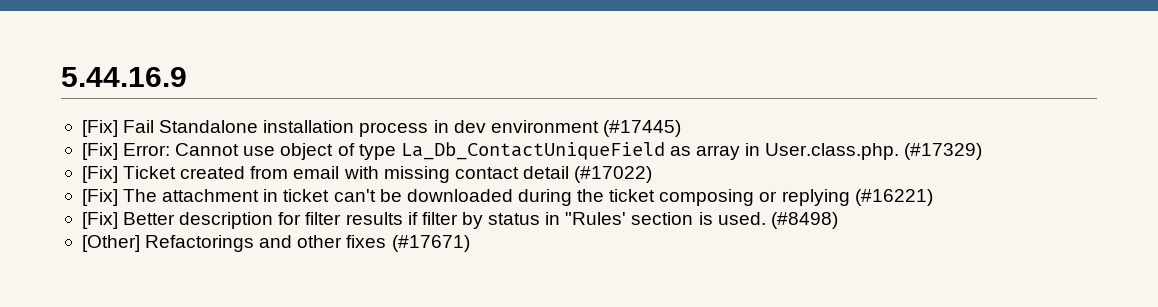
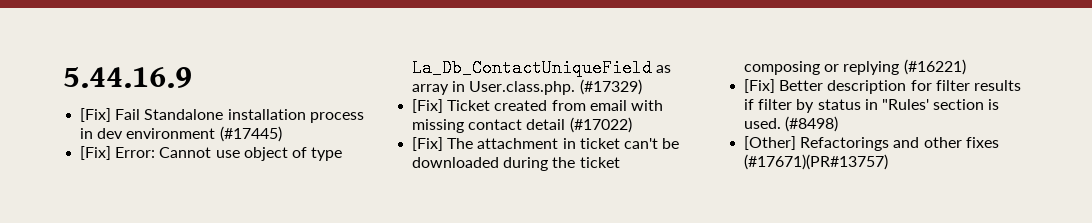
[391,235,470,252] (#17671) -> [744,154,889,170] (#17671)(PR#13757)

